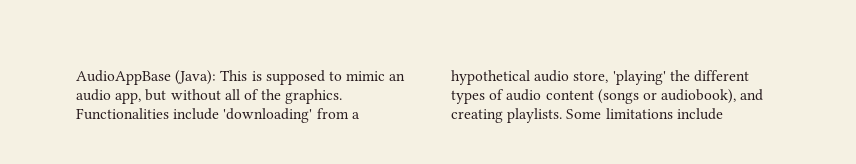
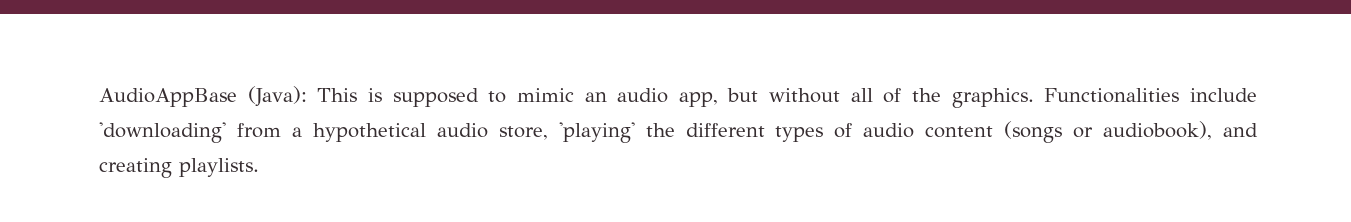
[566,108,723,120] Some limitations include -> (259, 167) none

